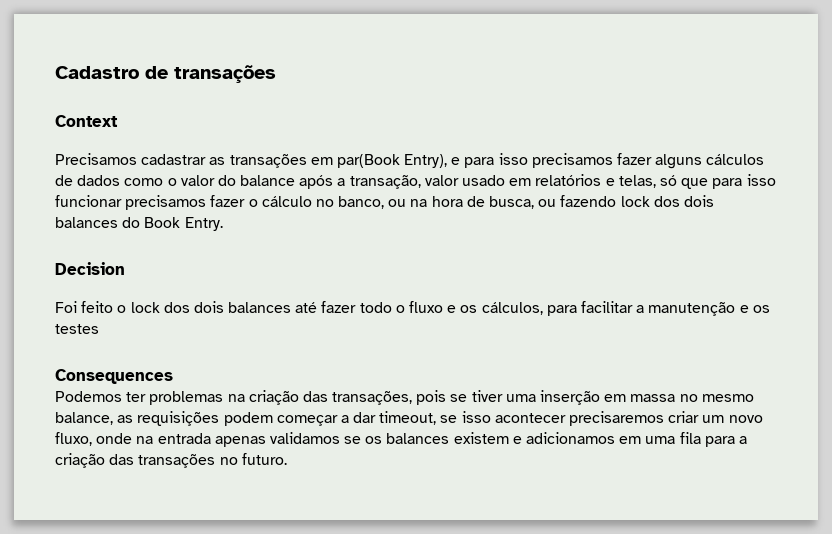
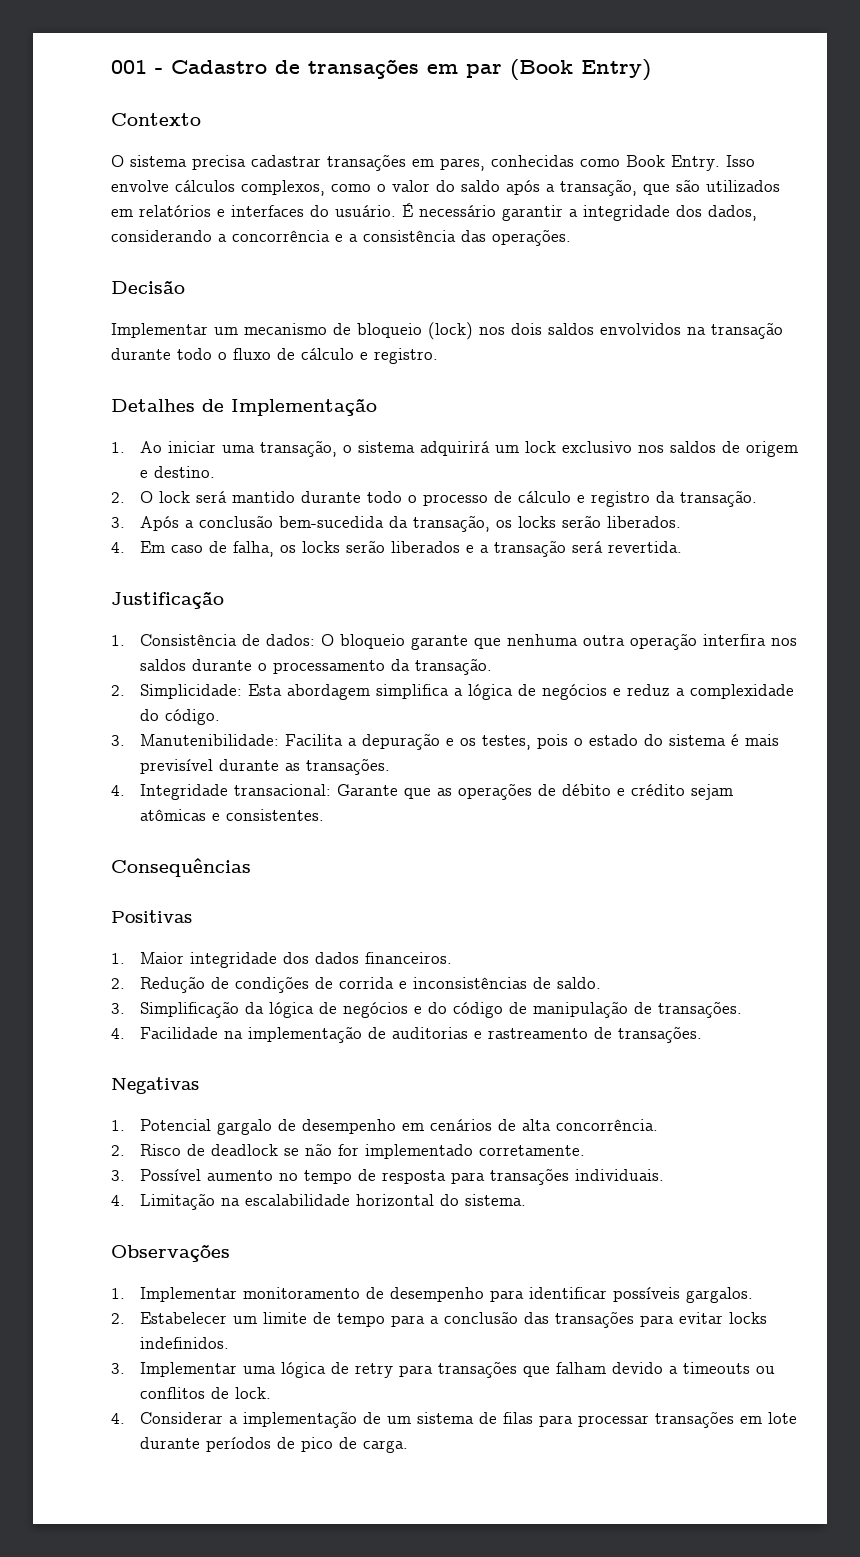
(55, 72) none -> [111,60,163,74] 001 -
[55,115,118,127] [55,153,765,169] [55,175,121,186] // Context // Precisamos cadastrar as transações em par(Book Entry), e para isso precisamos fazer alguns cálculos de dados -> [427,59,651,81] [111,113,201,126] [111,154,755,171] [111,180,325,196] em par (Book Entry) // Contexto // O sistema precisa cadastrar transações em pares, conhecidas como Book Entry. Isso envolve cálculos complexos,
[240,175,296,186] balance -> [461,180,500,192] saldo
[424,174,776,189] [55,195,714,210] [55,217,223,231] [55,262,125,275] [55,301,770,316] [55,324,99,334] [55,369,173,384] [55,390,754,405] [55,411,763,426] [55,432,701,447] valor usado em relatórios e telas, só que para isso funcionar precisamos fazer o cálculo no banco, ou na hora de busca, ou fazendo lock dos dois balances do Book Entry. // Decision // Foi feito o lock dos dois balances até fazer todo o fluxo e os cálculos, para facilitar a manutenção e os testes // Consequences // Podemos ter problemas na criação das transações, pois se tiver uma inserção em massa no mesmo balance, as requisições podem começar a dar timeout, se isso acontecer precisaremos criar um novo fluxo, onde na entrada apenas validamos se os balances existem e adicionamos em uma fila -> [643,179,780,195] [111,203,757,221] [111,229,571,246] [111,280,185,294] [111,322,783,340] [111,348,438,364] [111,398,377,416] [111,440,798,457] [139,466,215,478] [111,490,757,507] [111,515,681,532] [111,540,682,557] [111,591,224,609] [111,633,797,650] [139,658,492,675] [111,684,794,700] [139,709,220,725] [111,733,779,750] [139,758,390,775] [111,783,733,800] [139,809,324,821] [111,858,251,877] [111,910,192,923] [111,952,452,968] [111,976,601,993] [111,1001,742,1018] [111,1026,702,1043] [111,1077,199,1094] [111,1119,658,1135] [111,1143,585,1159] [111,1168,664,1185] [111,1193,526,1210] [111,1244,230,1262] [111,1287,753,1303] [111,1312,385,1327] que são utilizados em relatórios e interfaces do usuário. É necessário garantir a integridade dos dados, considerando a concorrência e a consistência das operações. // Decisão // Implementar um mecanismo de bloqueio (lock) nos dois saldos envolvidos na transação durante todo o fluxo de cálculo e registro. // Detalhes de Implementação // 1. Ao iniciar uma transação, o sistema adquirirá um lock exclusivo nos saldos de origem e destino. // 2. O lock será mantido durante todo o processo de cálculo e registro da transação. // 3. Após a conclusão bem-sucedida da transação, os locks serão liberados. // 4. Em caso de falha, os locks serão liberados e a transação será revertida. // Justificação // 1. Consistência de dados: O bloqueio garante que nenhuma outra operação interfira nos saldos durante o processamento da transação. // 2. Simplicidade: Esta abordagem simplifica a lógica de negócios e reduz a complexidade do código. // 3. Manutenibilidade: Facilita a depuração e os testes, pois o estado do sistema é mais previsível durante as transações. // 4. Integridade transacional: Garante que as operações de débito e crédito sejam atômicas e consistentes. // Consequências // Positivas // 1. Maior integridade dos dados financeiros. // 2. Redução de condições de corrida e inconsistências de saldo. // 3. Simplificação da lógica de negócios e do código de manipulação de transações. // 4. Facilidade na implementação de auditorias e rastreamento de transações. // Negativas // 1. Potencial gargalo de desempenho em cenários de alta concorrência. // 2. Risco de deadlock se não for implementado corretamente. // 3. Possível aumento no tempo de resposta para transações individuais. // 4. Limitação na escalabilidade horizontal do sistema. // Observações // 1. Implementar monitoramento de desempenho para identificar possíveis gargalos. // 2. Estabelecer um limite de tempo
[55,453,105,468] criação -> [443,1311,518,1324] conclusão
[219,453,287,465] no futuro. -> [639,1312,767,1327] [139,1337,229,1349] [111,1361,775,1378] [139,1387,271,1399] [111,1411,797,1428] [139,1437,408,1453] para evitar locks indefinidos. // 3. Implementar uma lógica de retry para transações que falham devido a timeouts ou conflitos de lock. // 4. Considerar a implementação de um sistema de filas para processar transações em lote durante períodos de pico de carga.

